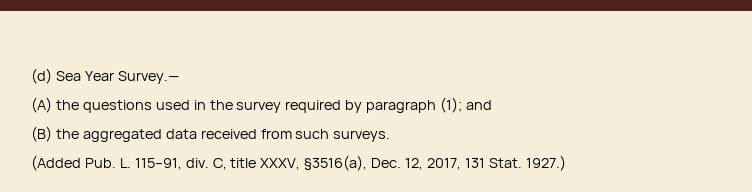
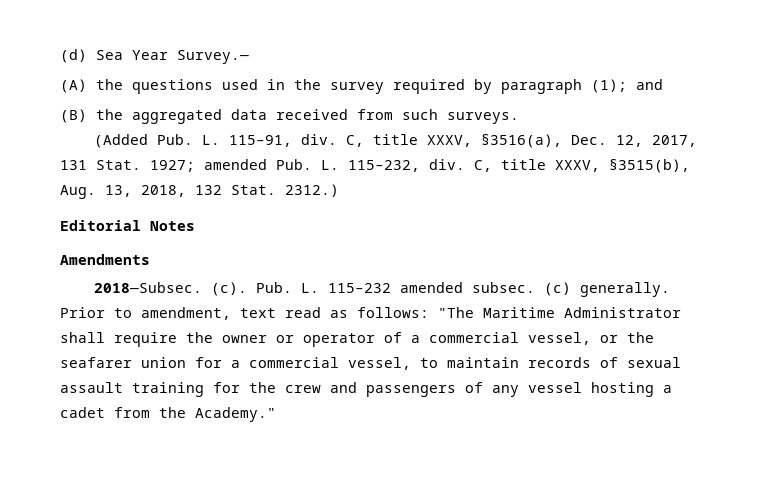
[525,155,566,171] 1927.) -> [150,159,690,173] [60,184,339,199] [60,220,195,231] [60,254,150,265] [94,282,671,297] [60,307,681,320] [60,332,654,347] [60,357,681,370] [60,382,672,397] [60,407,276,422] 1927; amended Pub. L. 115–232, div. C, title XXXV, §3515(b), Aug. 13, 2018, 132 Stat. 2312.) // Editorial Notes // Amendments // 2018—Subsec. (c). Pub. L. 115–232 amended subsec. (c) generally. Prior to amendment, text read as follows: "The Maritime Administrator shall require the owner or operator of a commercial vessel, or the seafarer union for a commercial vessel, to maintain records of sexual assault training for the crew and passengers of any vessel hosting a cadet from the Academy."

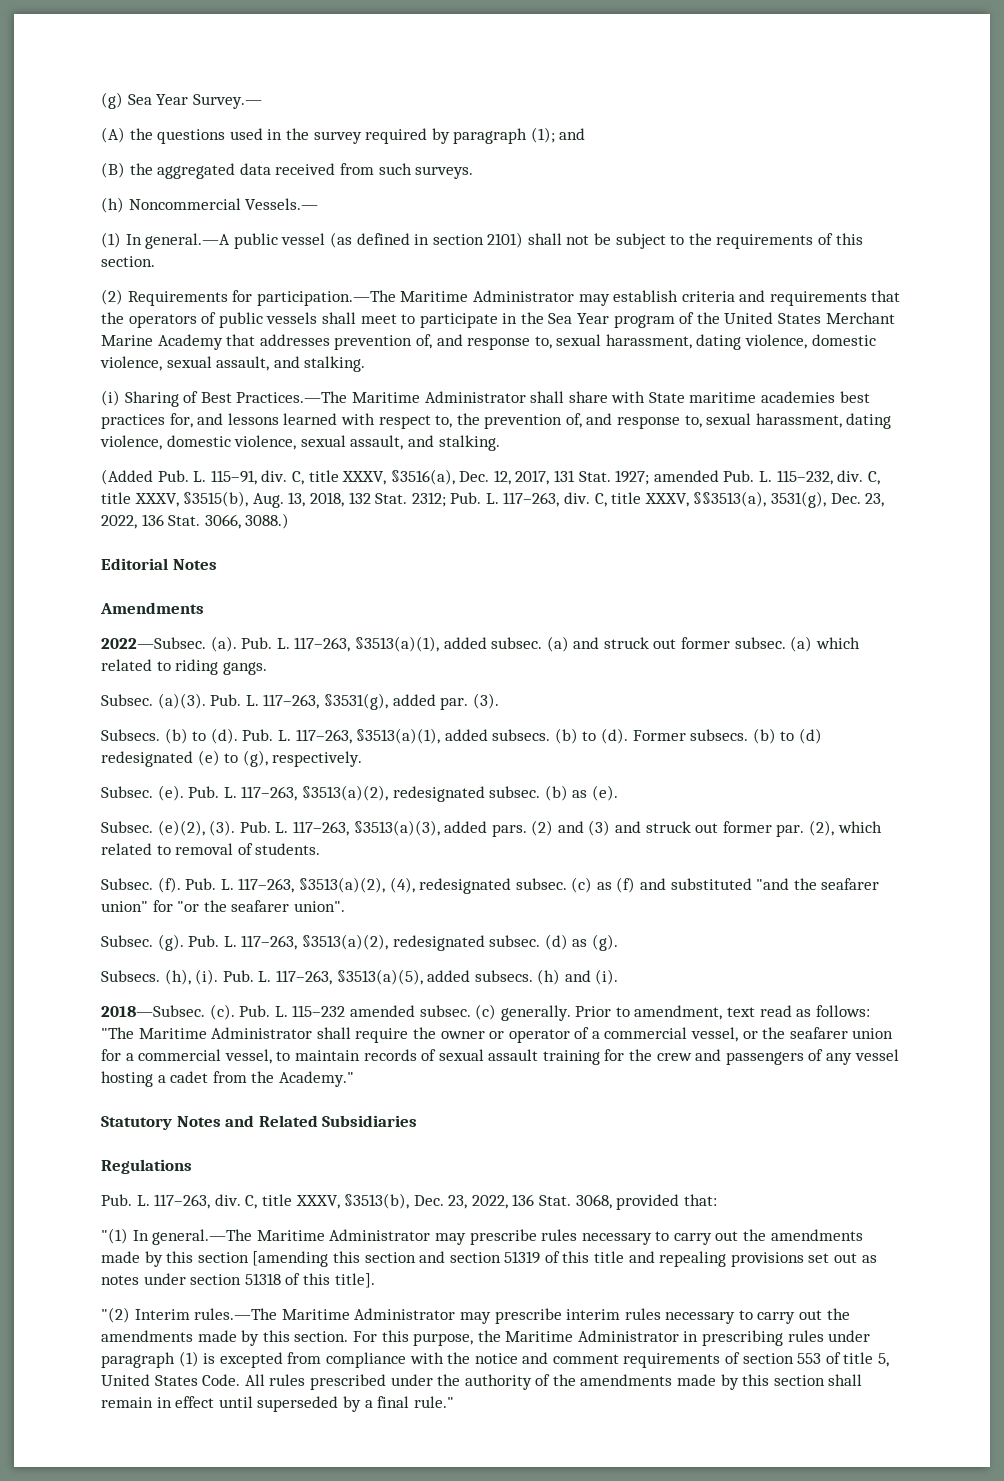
[60,49,87,63] (d) -> [101,92,123,109] (g)
(519, 118) none -> [101,197,319,213] [101,232,863,249] [101,256,155,267] [101,289,901,306] [101,312,895,328] [101,334,876,350] [100,356,366,372] [101,390,870,407] [101,413,892,429] [100,435,500,451] // (h) Noncommercial Vessels.— // (1) In general.—A public vessel (as defined in section 2101) shall not be subject to the requirements of this section. // (2) Requirements for participation.—The Maritime Administrator may establish criteria and requirements that the operators of public vessels shall meet to participate in the Sea Year program of the United States Merchant Marine Academy that addresses prevention of, and response to, sexual harassment, dating violence, domestic violence, sexual assault, and stalking. // (i) Sharing of Best Practices.—The Maritime Administrator shall share with State maritime academies best practices for, and lessons learned with respect to, the prevention of, and response to, sexual harassment, dating violence, domestic violence, sexual assault, and stalking.
[285,184,339,197] [60,220,195,231] [60,254,150,265] 2312.) // Editorial Notes // Amendments -> [411,491,885,508] [101,513,290,529] [101,558,217,570] [100,602,204,614] [101,636,860,652] [101,659,267,675] [101,693,499,710] [101,728,823,744] [101,750,363,767] [101,785,618,802] [101,820,882,837] [101,843,321,855] [101,877,880,894] [101,900,345,912] [101,934,618,951] [101,969,619,985] 2312; Pub. L. 117–263, div. C, title XXXV, §§3513(a), 3531(g), Dec. 23, 2022, 136 Stat. 3066, 3088.) // Editorial Notes // Amendments // 2022—Subsec. (a). Pub. L. 117–263, §3513(a)(1), added subsec. (a) and struck out former subsec. (a) which related to riding gangs. // Subsec. (a)(3). Pub. L. 117–263, §3531(g), added par. (3). // Subsecs. (b) to (d). Pub. L. 117–263, §3513(a)(1), added subsecs. (b) to (d). Former subsecs. (b) to (d) redesignated (e) to (g), respectively. // Subsec. (e). Pub. L. 117–263, §3513(a)(2), redesignated subsec. (b) as (e). // Subsec. (e)(2), (3). Pub. L. 117–263, §3513(a)(3), added pars. (2) and (3) and struck out former par. (2), which related to removal of students. // Subsec. (f). Pub. L. 117–263, §3513(a)(2), (4), redesignated subsec. (c) as (f) and substituted "and the seafarer union" for "or the seafarer union". // Subsec. (g). Pub. L. 117–263, §3513(a)(2), redesignated subsec. (d) as (g). // Subsecs. (h), (i). Pub. L. 117–263, §3513(a)(5), added subsecs. (h) and (i).
(276, 414) none -> [101,1115,418,1130] [101,1159,192,1174] [101,1193,717,1210] [101,1228,863,1245] [101,1251,877,1267] [101,1273,375,1288] [101,1307,850,1324] [101,1330,871,1346] [101,1351,890,1368] [101,1374,863,1390] [101,1396,454,1412] // Statutory Notes and Related Subsidiaries // Regulations // Pub. L. 117–263, div. C, title XXXV, §3513(b), Dec. 23, 2022, 136 Stat. 3068, provided that: // "(1) In general.—The Maritime Administrator may prescribe rules necessary to carry out the amendments made by this section [amending this section and section 51319 of this title and repealing provisions set out as notes under section 51318 of this title]. // "(2) Interim rules.—The Maritime Administrator may prescribe interim rules necessary to carry out the amendments made by this section. For this purpose, the Maritime Administrator in prescribing rules under paragraph (1) is excepted from compliance with the notice and comment requirements of section 553 of title 5, United States Code. All rules prescribed under the authority of the amendments made by this section shall remain in effect until superseded by a final rule."

